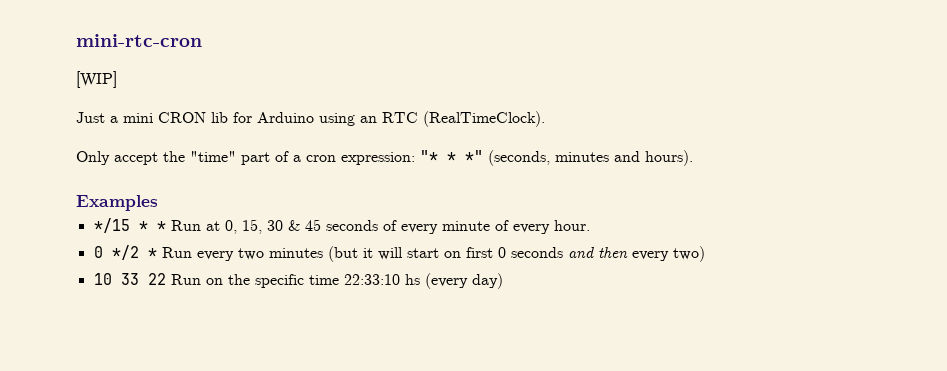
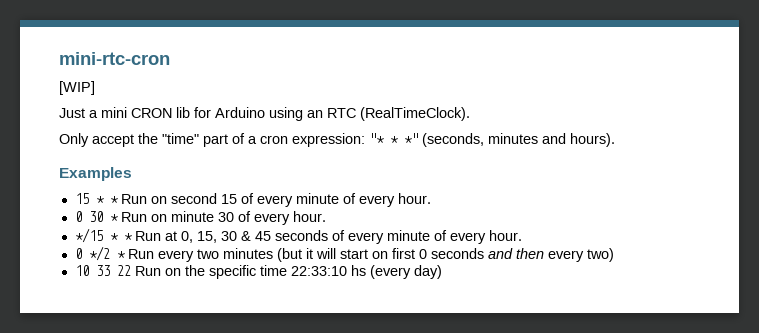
(158, 203) none -> [74,193,431,207] [74,211,326,225] // 15 * * Run on second 15 of every minute of every hour. // 0 30 * Run on minute 30 of every hour.

